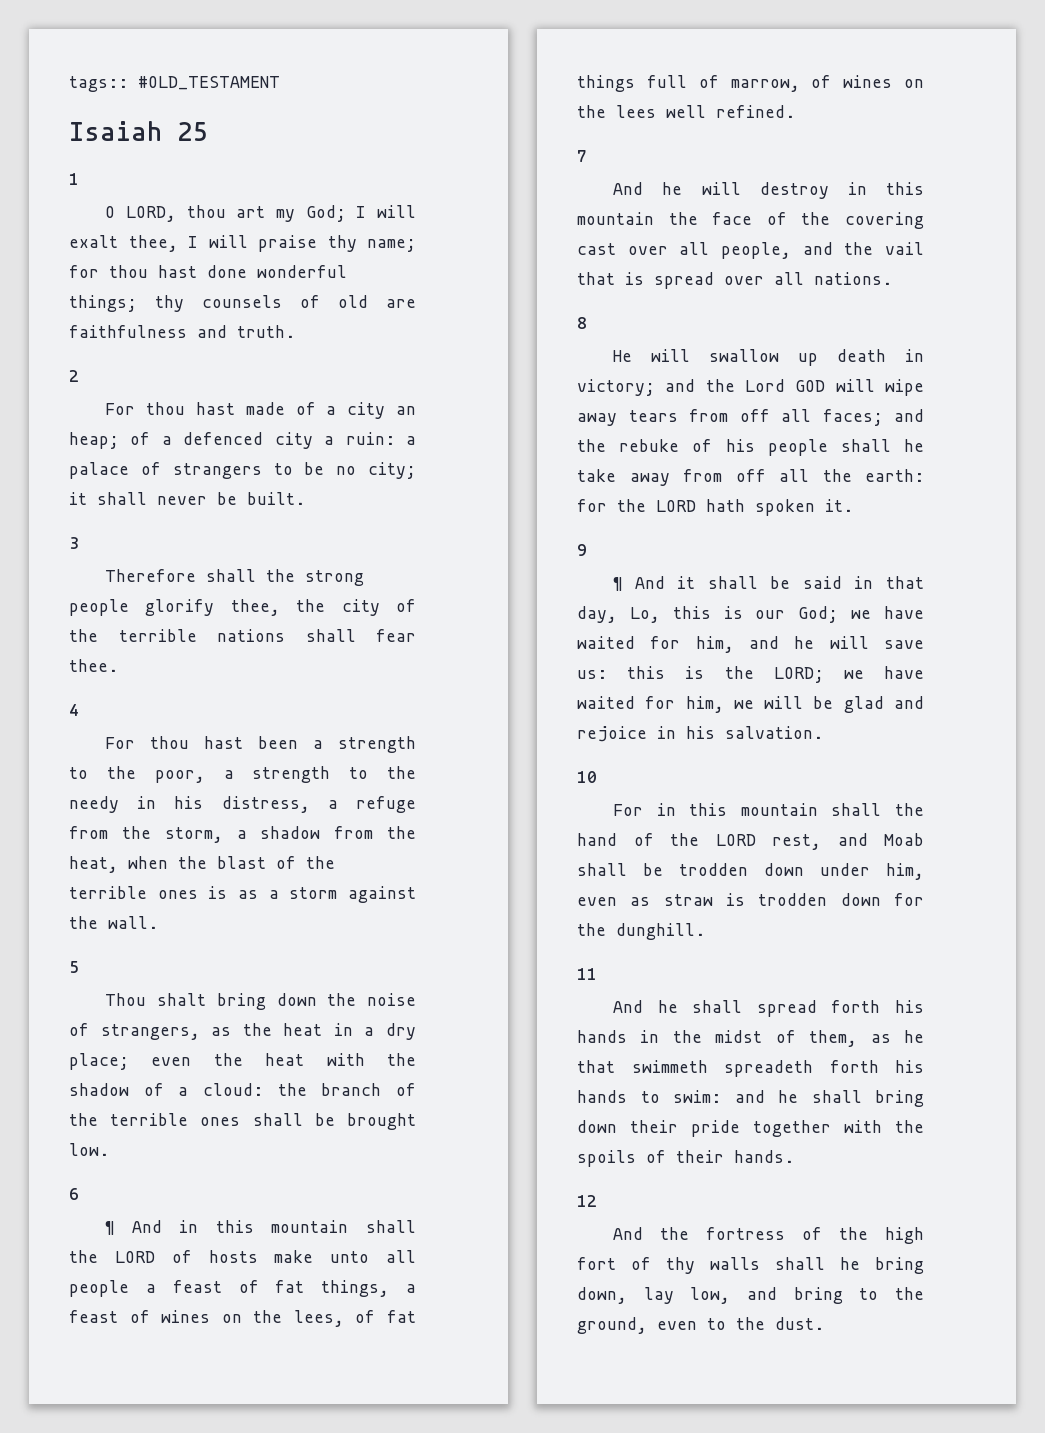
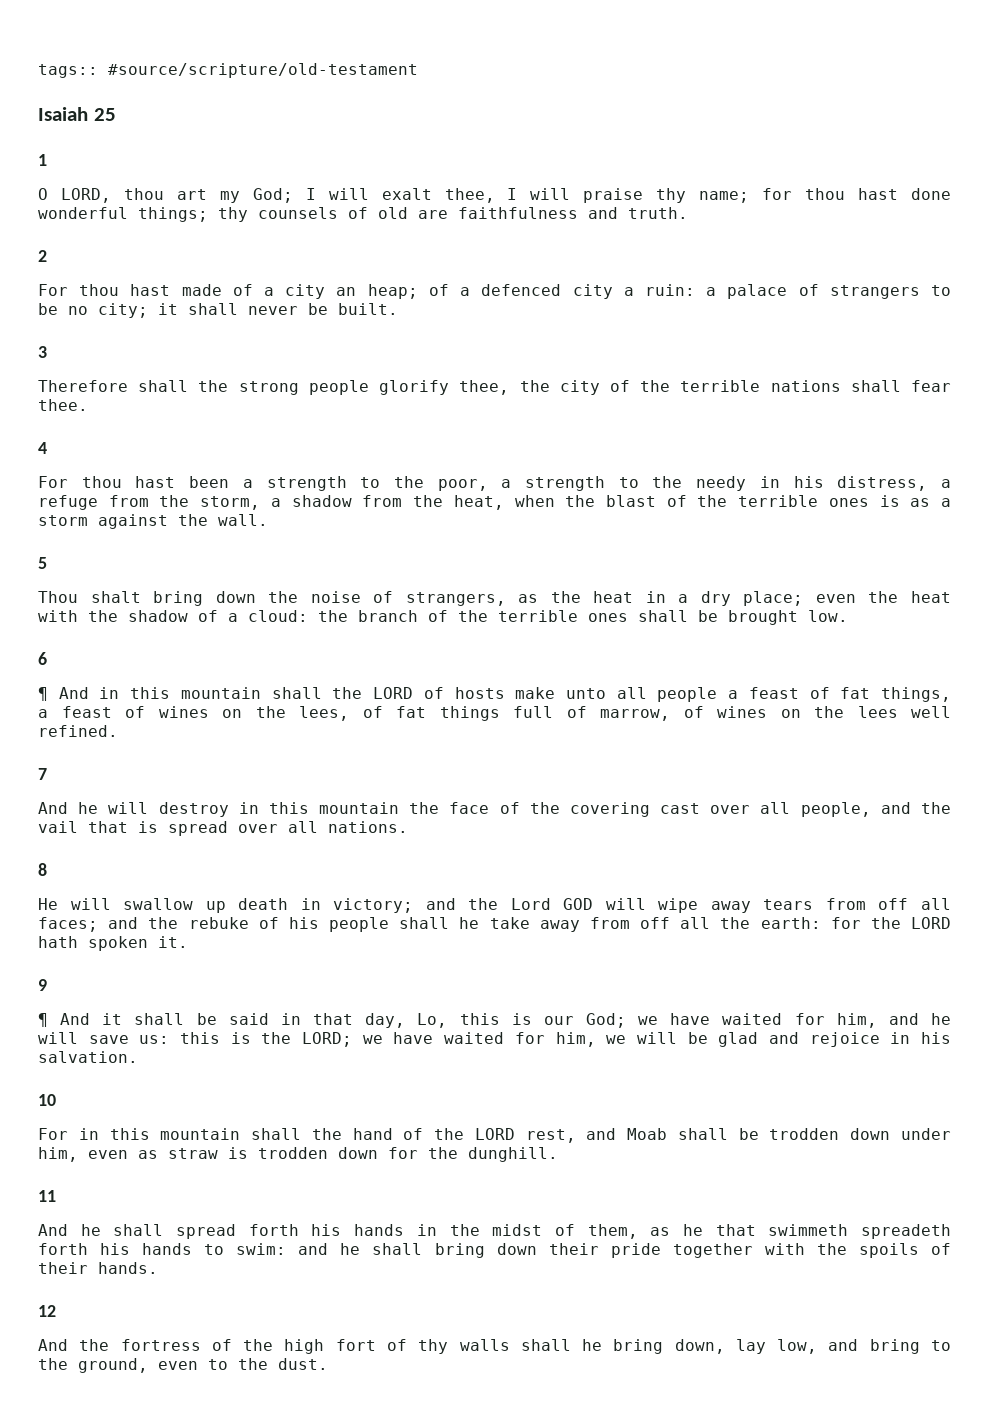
[138,76,280,90] #OLD_TESTAMENT -> [108,63,418,78] #source/scripture/old-testament

